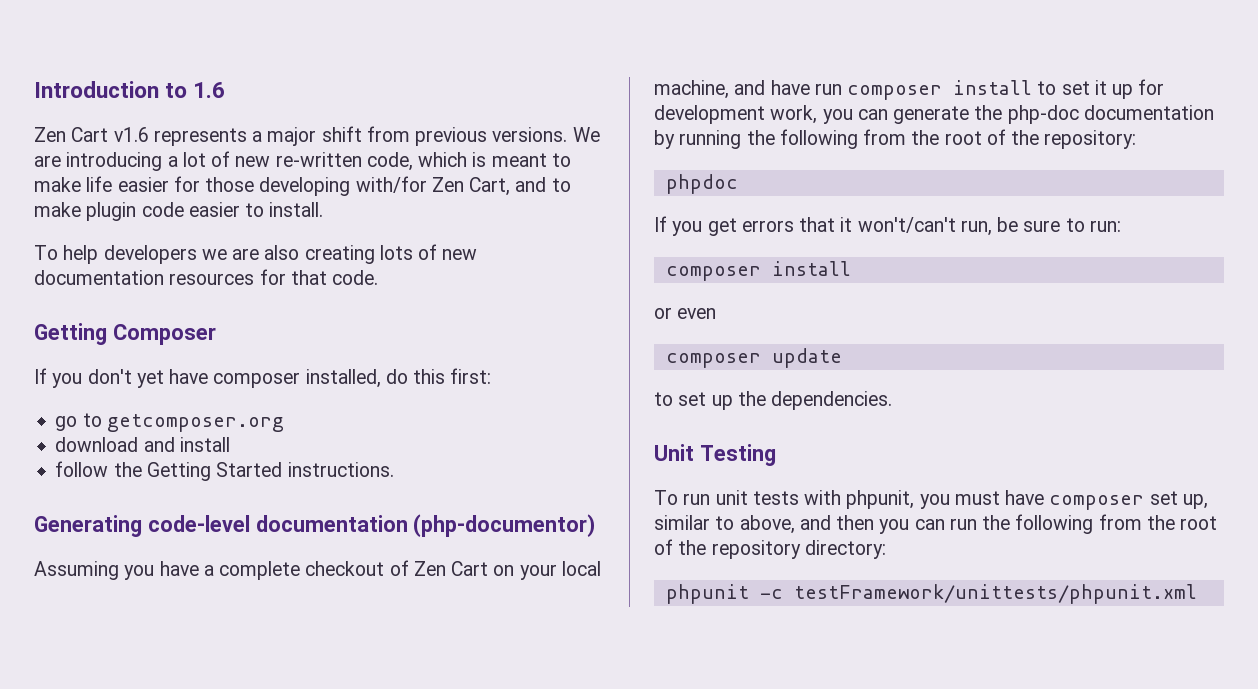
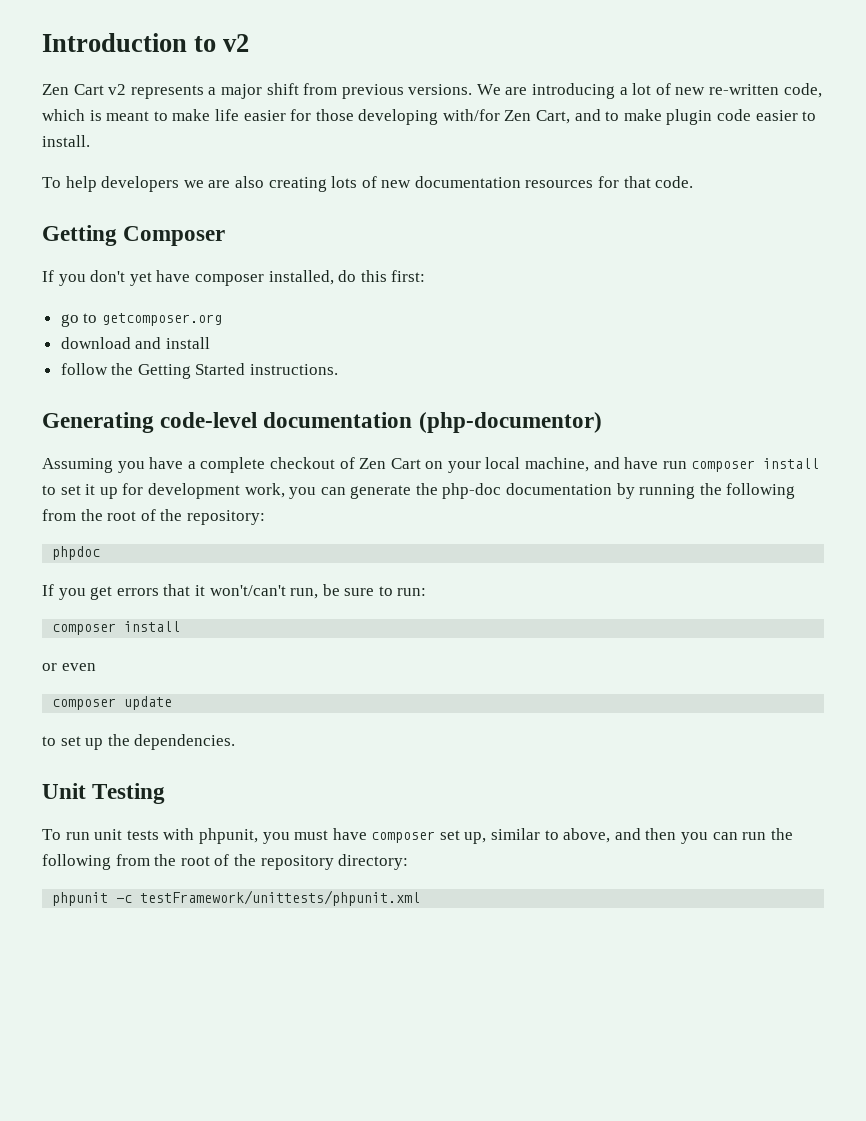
[193,82,226,98] [34,127,149,142] 1.6 // Zen Cart v1.6 -> [223,34,250,52] [42,84,127,95] v2 // Zen Cart v2

